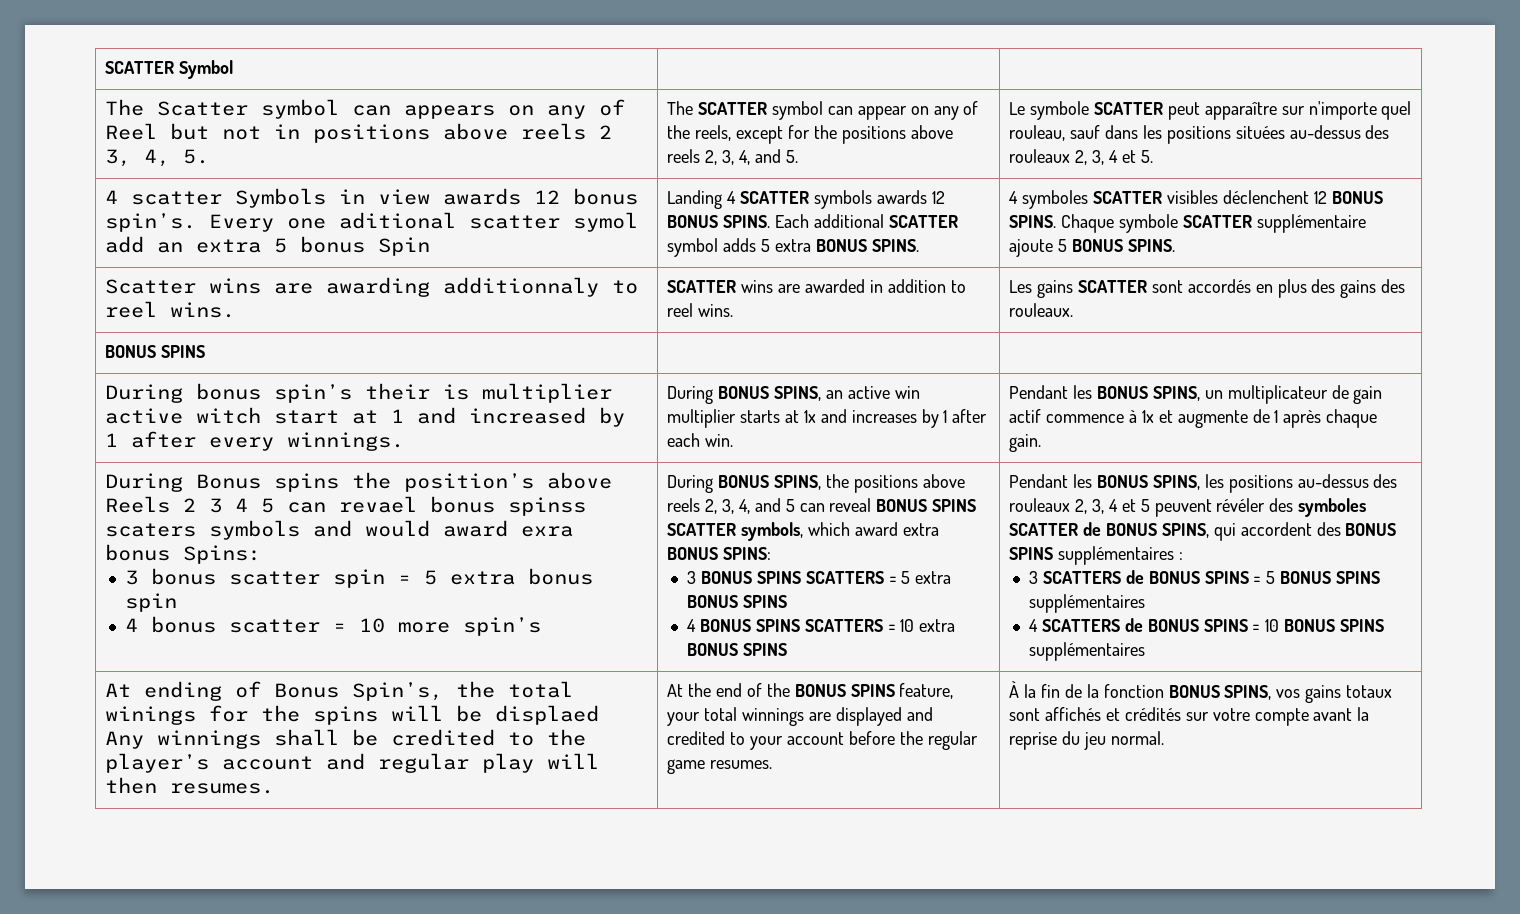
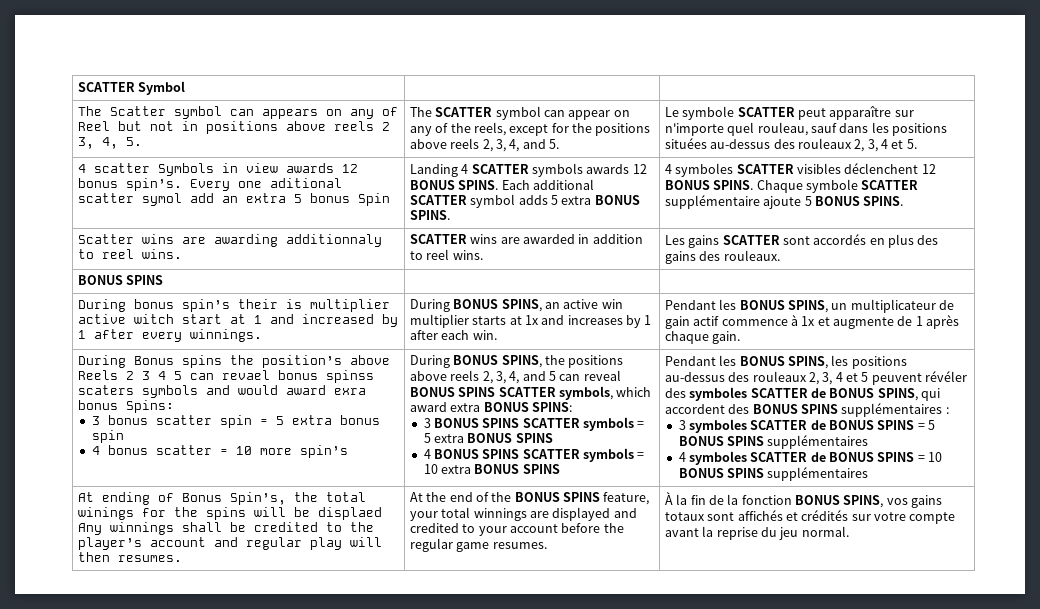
[805,571,884,584] SCATTERS -> [522,417,635,431] SCATTER symbols
[804,619,883,632] SCATTERS -> [522,448,635,462] SCATTER symbols
[1043,571,1122,584] SCATTERS -> [688,419,808,433] symboles SCATTER
[1042,619,1121,632] SCATTERS -> [688,451,808,465] symboles SCATTER

